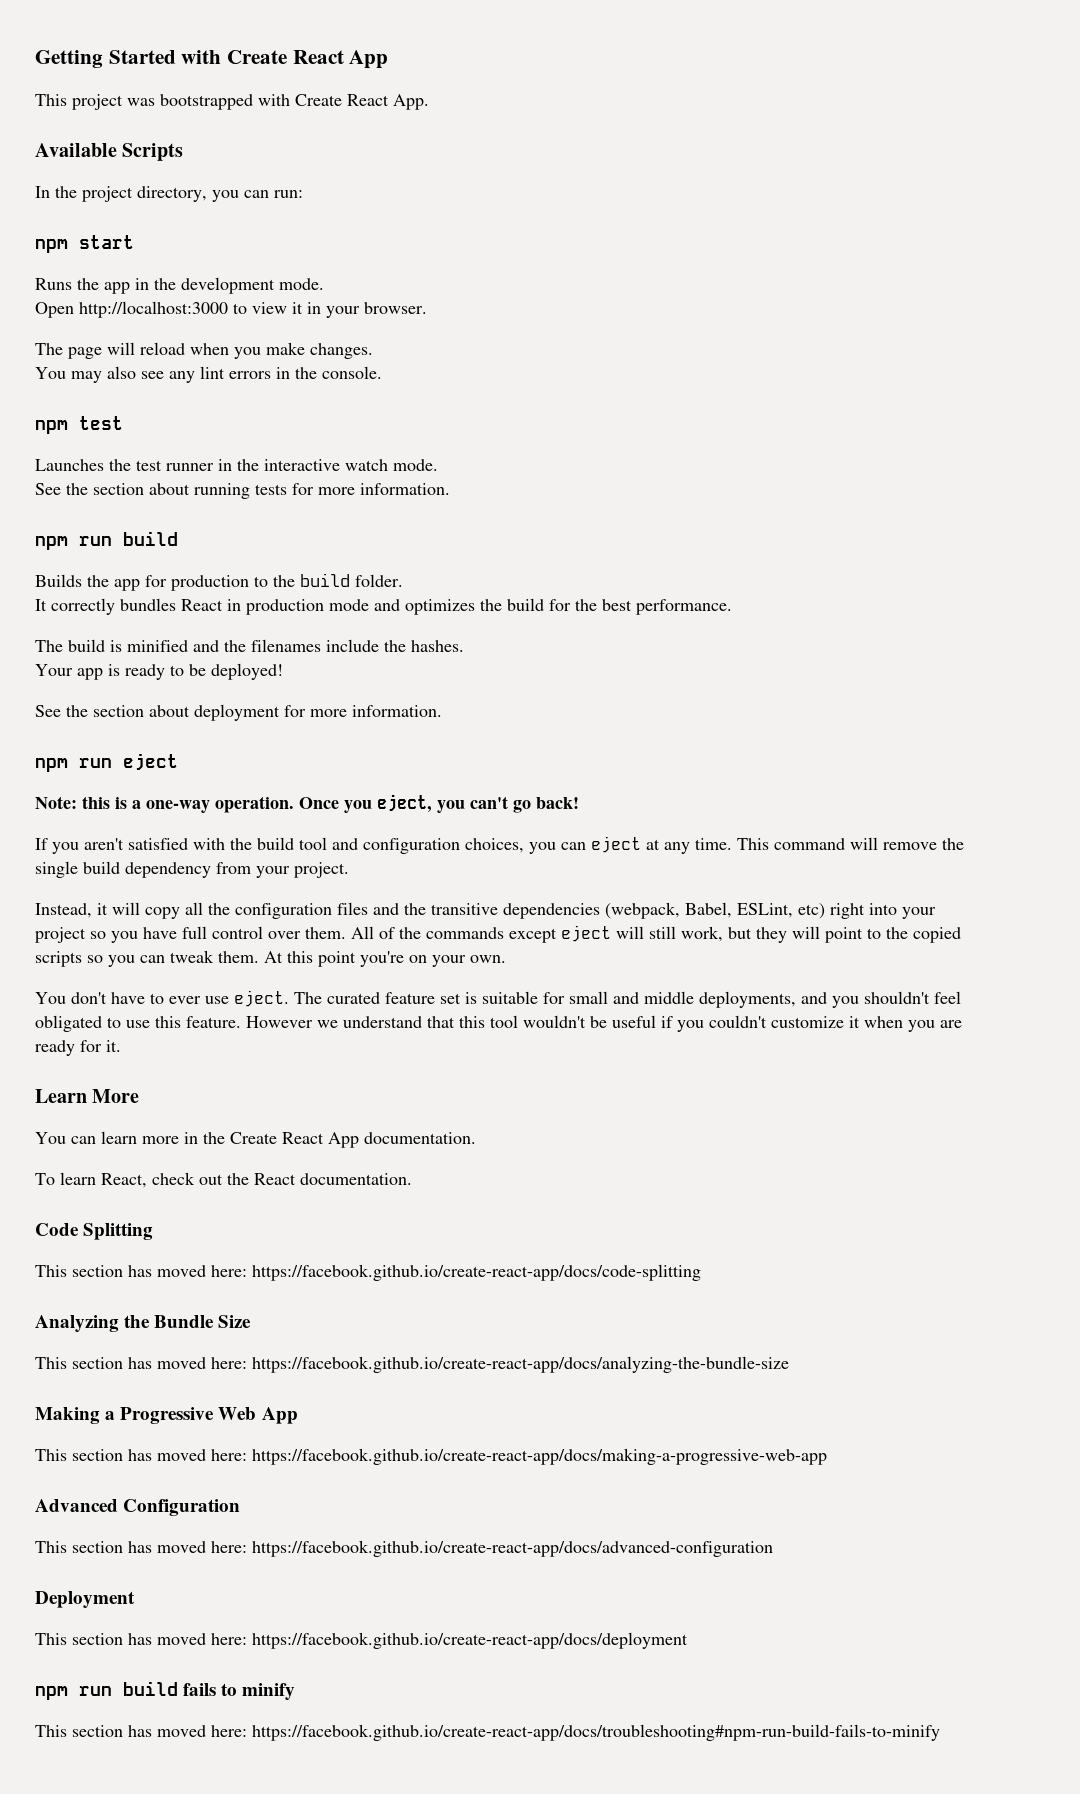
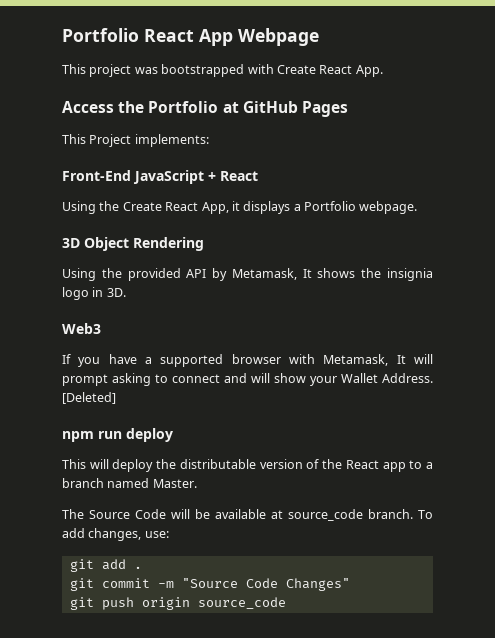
[35,50,389,69] Getting Started with Create React App -> [62,28,319,46] Portfolio React App Webpage
[35,143,184,161] [35,186,303,202] [35,235,134,253] [35,277,324,294] [35,301,427,318] [35,342,373,359] [35,366,382,383] [35,416,123,434] [35,459,438,471] [35,483,450,499] [35,531,178,550] [35,573,403,591] [35,598,732,615] [35,639,464,652] [35,663,283,680] [35,704,442,721] [35,753,178,772] [35,794,579,813] [35,836,964,854] [35,861,349,878] [35,902,936,919] [35,925,961,943] [35,950,506,967] [35,990,961,1008] [35,1015,962,1032] [35,1040,121,1056] [35,1089,140,1103] [35,1131,476,1148] [35,1172,412,1188] [35,1223,154,1240] [35,1264,701,1281] [35,1315,252,1332] [35,1356,789,1373] [35,1407,298,1424] [35,1448,827,1465] [35,1499,241,1516] [35,1540,773,1557] [35,1591,135,1608] [35,1632,688,1649] [35,1681,296,1700] [35,1724,940,1741] Available Scripts // In the project directory, you can run: // npm start // Runs the app in the development mode. // Open http://localhost:3000 to view it in your browser. // The page will reload when you make changes. // You may also see any lint errors in the console. // npm test // Launches the test runner in the interactive watch mode. // See the section about running tests for more information. // npm run build // Builds the app for production to the build folder. // It correctly bundles React in production mode and optimizes the build for the best performance. // The build is minified and the filenames include the hashes. // Your app is ready to be deployed! // See the section about deployment for more information. // npm run eject // Note: this is a one-way operation. Once you eject, you can't go back! // If you aren't satisfied with the build tool and configuration choices, you can eject at any time. This command will remove the single build dependency from your project. // Instead, it will copy all the configuration files and the transitive dependencies (webpack, Babel, ESLint, etc) right into your project so you have full control over them. All of the commands except eject will still work, but they will point to the copied scripts so you can tweak them. At this point you're on your own. // You don't have to ever use eject. The curated feature set is suitable for small and middle deployments, and you shouldn't feel obligated to use this feature. However we understand that this tool wouldn't be useful if you couldn't customize it when you are ready for it. // Learn More // You can learn more in the Create React App documentation. // To learn React, check out the React documentation. // Code Splitting // This section has moved here: https://facebook.github.io/create-react-app/docs/code-splitting // Analyzing the Bundle Size // This section has moved here: https://facebook.github.io/create-react-app/docs/analyzing-the-bundle-size // Making a Progressive Web App // This section has moved here: https://facebook.github.io/create-react-app/docs/making-a-progressive-web-app // Advanced Configuration // This section has moved here: https://facebook.github.io/create-react-app/docs/advanced-configuration // Deployment // This section has moved here: https://facebook.github.io/create-react-app/docs/deployment // npm run build fails to minify // This section has moved here: https://facebook.github.io/create-react-app/docs/troubleshooting#npm-run-build-fails-to-minify -> [62,101,348,117] [62,134,209,147] [62,170,258,184] [62,201,418,214] [62,237,204,251] [62,268,433,281] [62,287,126,300] [62,323,101,334] [62,354,433,367] [62,373,433,386] [62,392,116,404] [62,428,173,442] [62,459,434,472] [62,478,197,488] [62,509,433,521] [62,528,169,541] [69,559,142,572] [69,578,350,591] [69,597,286,610] Access the Portfolio at GitHub Pages // This Project implements: // Front-End JavaScript + React // Using the Create React App, it displays a Portfolio webpage. // 3D Object Rendering // Using the provided API by Metamask, It shows the insignia logo in 3D. // Web3 // If you have a supported browser with Metamask, It will prompt asking to connect and will show your Wallet Address. [Deleted] // npm run deploy // This will deploy the distributable version of the React app to a branch named Master. // The Source Code will be available at source_code branch. To add changes, use: // git add . // git commit -m "Source Code Changes" // git push origin source_code

